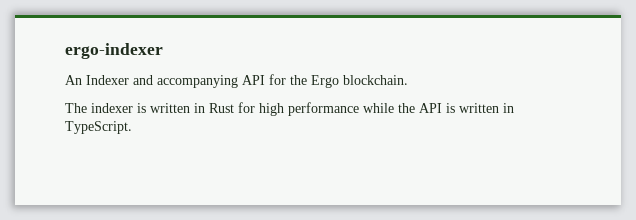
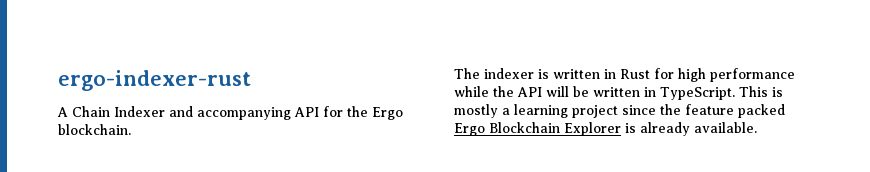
[65,43,163,59] [65,75,82,85] ergo-indexer // An -> [58,70,251,91] [57,106,110,117] ergo-indexer-rust // A Chain
[446,103,455,113] is -> [546,86,589,97] will be
(132, 127) none -> [739,86,783,97] [454,104,785,118] [454,122,757,136] This is mostly a learning project since the feature packed Ergo Blockchain Explorer is already available.

